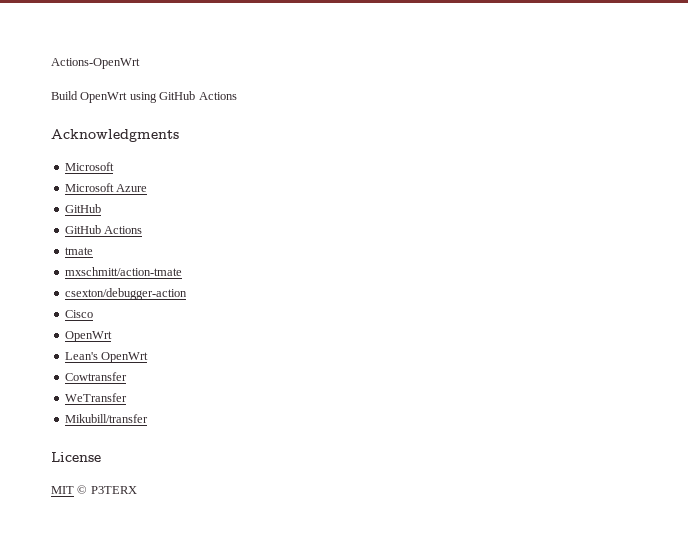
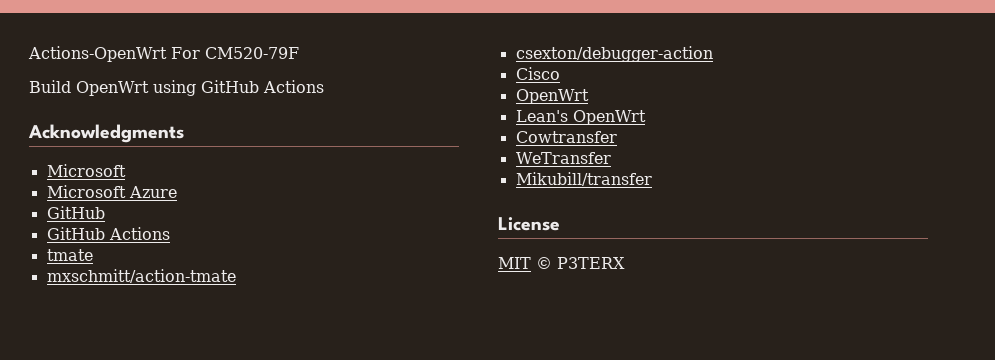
(140, 63) none -> [171,47,299,59] For CM520-79F

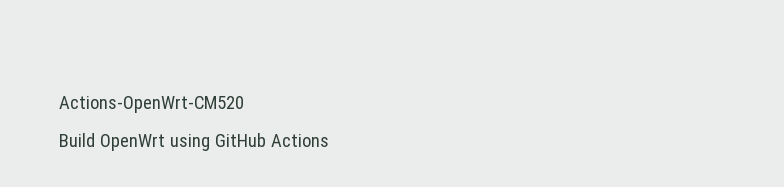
[28,46,299,62] Actions-OpenWrt For CM520-79F -> [59,96,244,113] Actions-OpenWrt-CM520
[28,124,184,143] [46,164,126,177] [46,185,177,198] [46,206,105,219] [46,227,170,240] [46,249,93,261] [46,269,236,283] [515,46,713,62] [515,67,560,80] [515,89,589,104] [515,110,646,125] [515,131,617,143] [515,152,611,164] [515,172,652,186] [498,217,560,231] [498,257,625,269] // Acknowledgments // Microsoft // Microsoft Azure // GitHub // GitHub Actions // tmate // mxschmitt/action-tmate // csexton/debugger-action // Cisco // OpenWrt // Lean's OpenWrt // Cowtransfer // WeTransfer // Mikubill/transfer // License // MIT © P3TERX -> (329, 140) none

